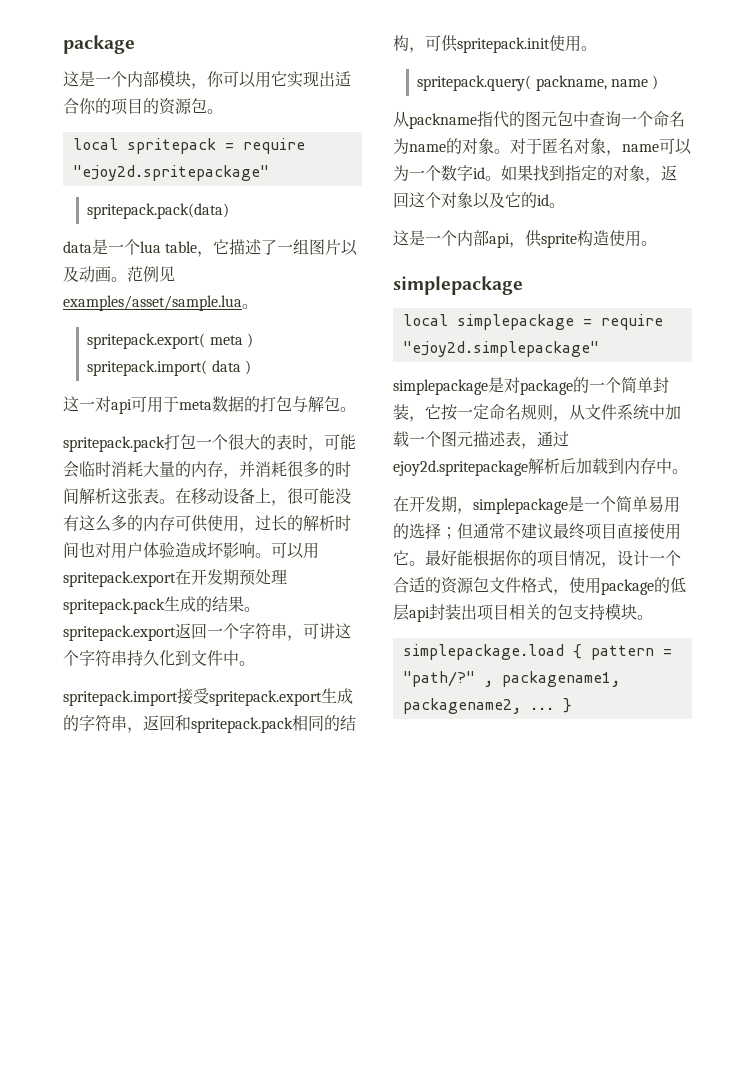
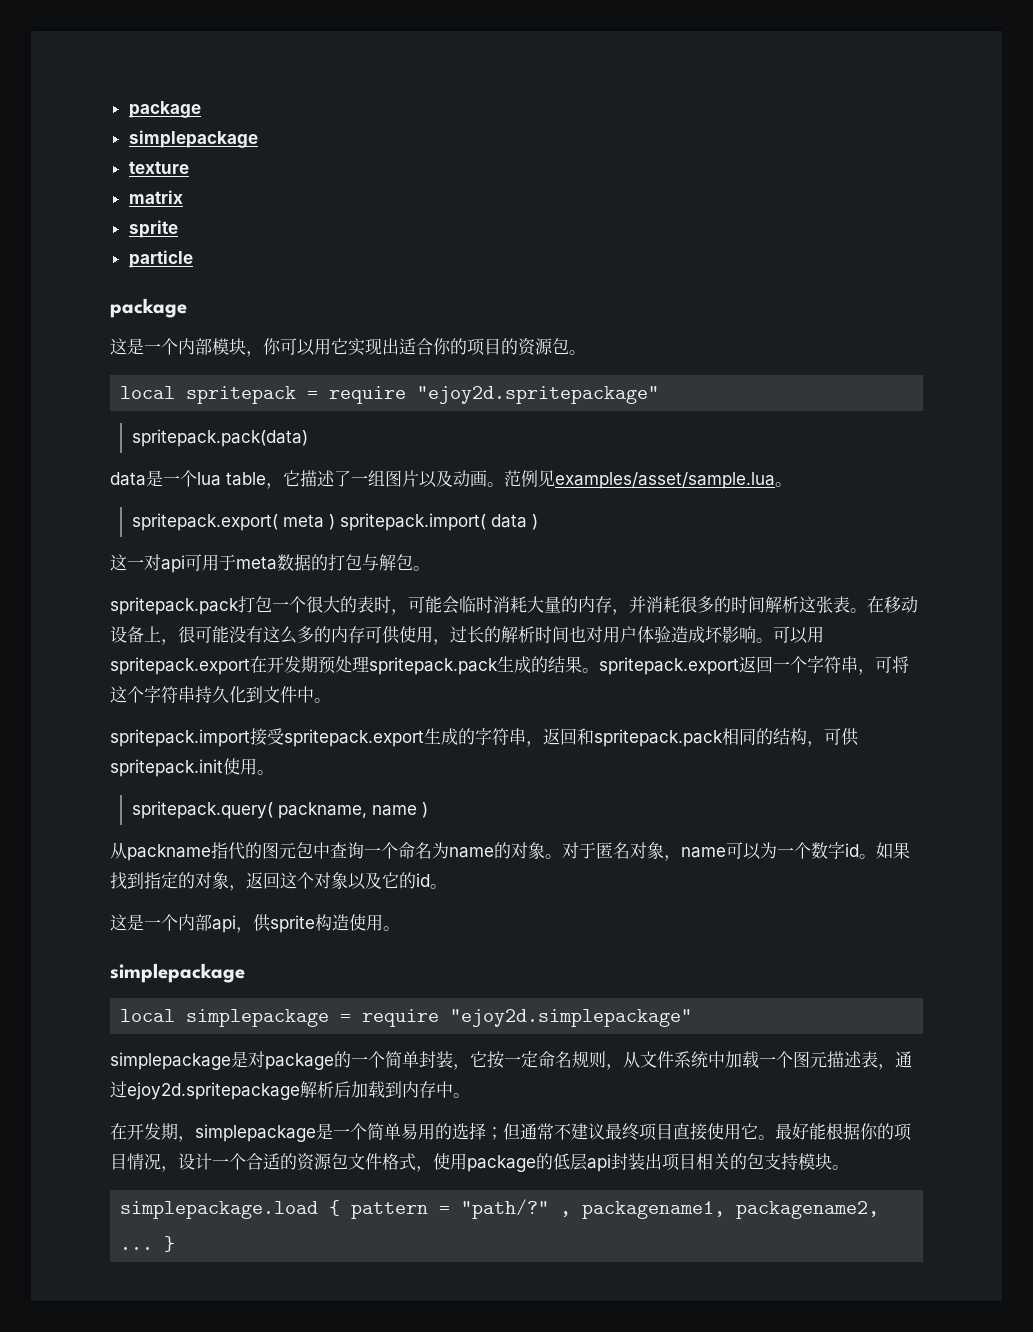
[63,35,135,54] package -> [128,101,201,118] [128,130,258,148] [128,161,189,174] [128,190,183,204] [128,220,178,238] [128,250,193,268] [110,298,187,318] package // simplepackage // texture // matrix // sprite // particle // package
[319,623,335,639] 讲 -> [892,656,909,673] 将

